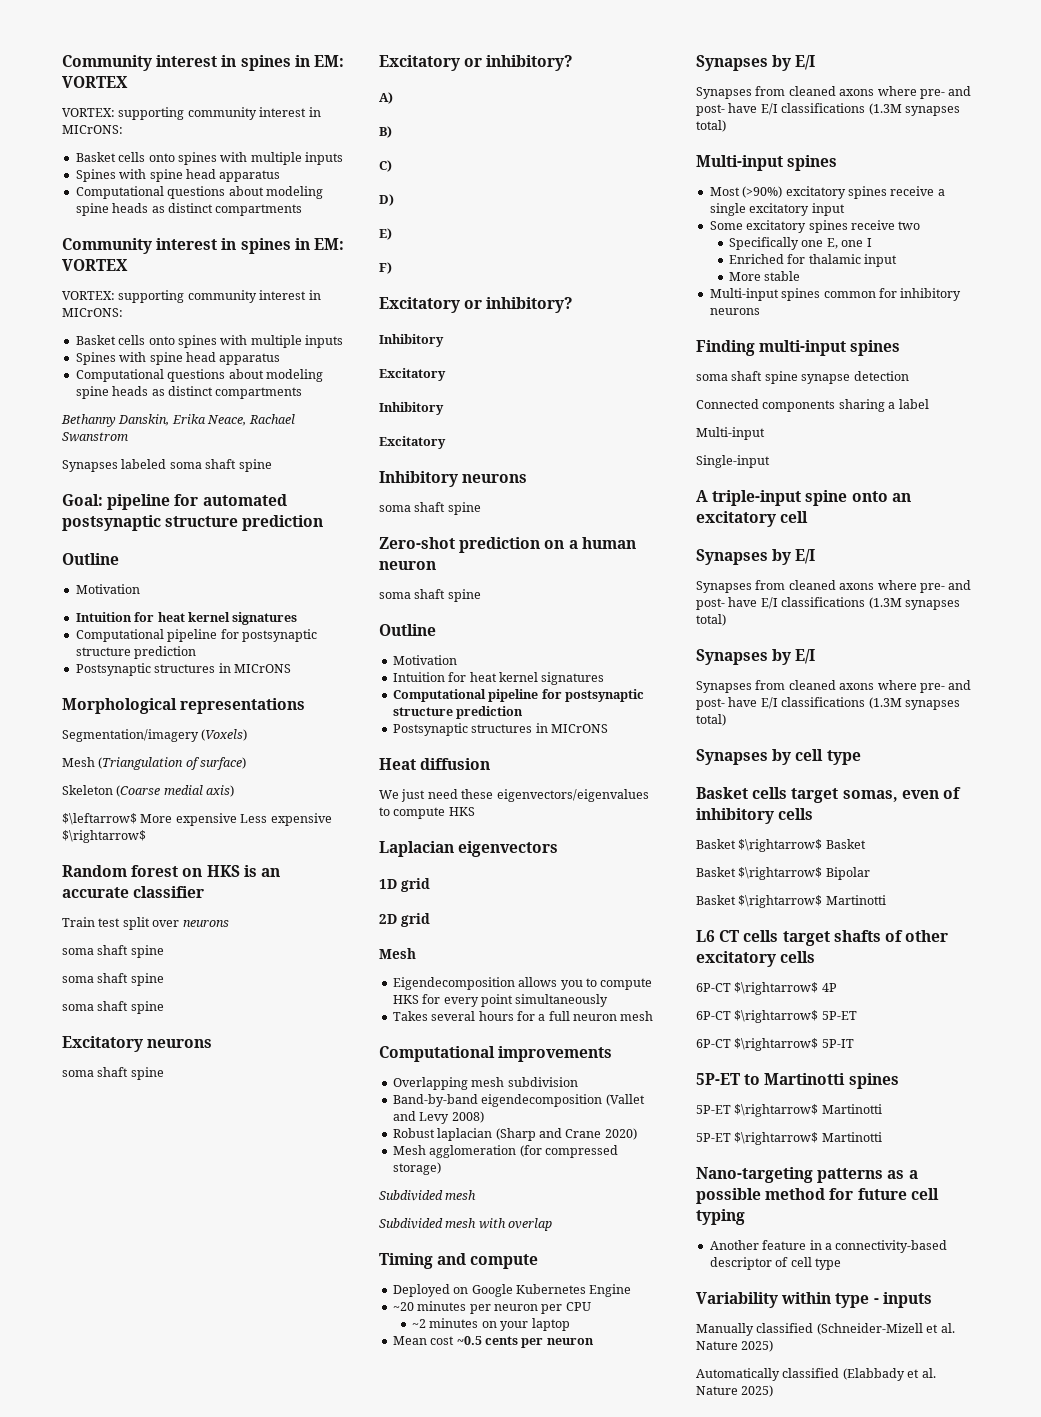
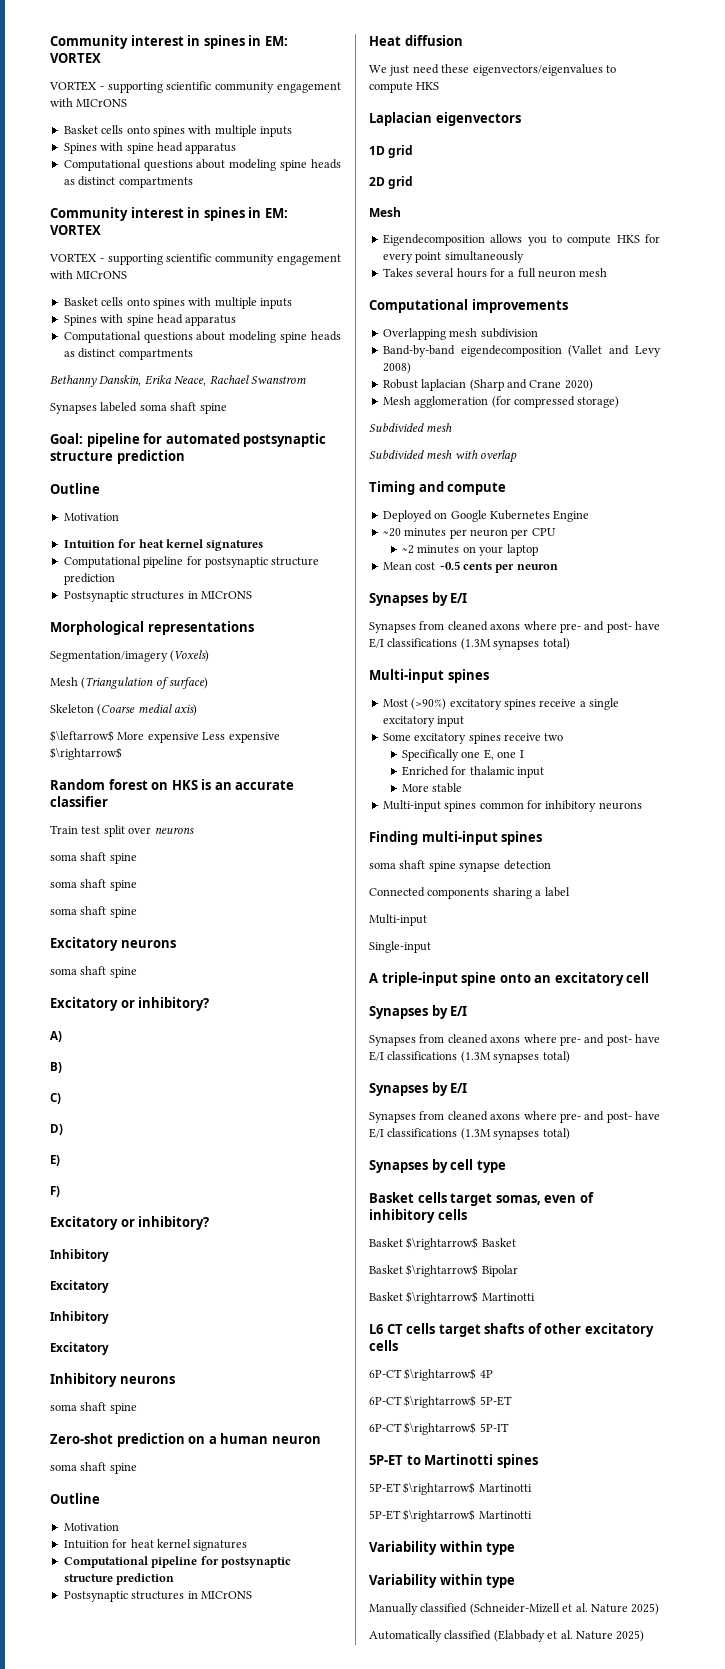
[62,55,344,71] [62,76,128,88] [62,107,321,120] [62,125,123,134] Community interest in spines in EM: VORTEX // VORTEX: supporting community interest in MICrONS: -> [50,35,288,49] [50,53,101,63] [49,81,341,93] [50,98,128,107] Community interest in spines in EM: VORTEX // VORTEX - supporting scientific community engagement with MICrONS
[62,290,321,303] [62,308,123,317] VORTEX: supporting community interest in MICrONS: -> [49,253,341,265] [50,270,128,279] VORTEX - supporting scientific community engagement with MICrONS
[696,1167,918,1183] [696,1188,939,1204] [696,1209,745,1225] [709,1240,948,1253] [709,1257,812,1270] Nano-targeting patterns as a possible method for future cell typing // Another feature in a connectivity-based descriptor of cell -> [369,1541,483,1555] Variability within
[873,1292,932,1308] - inputs -> (516, 1581) none

